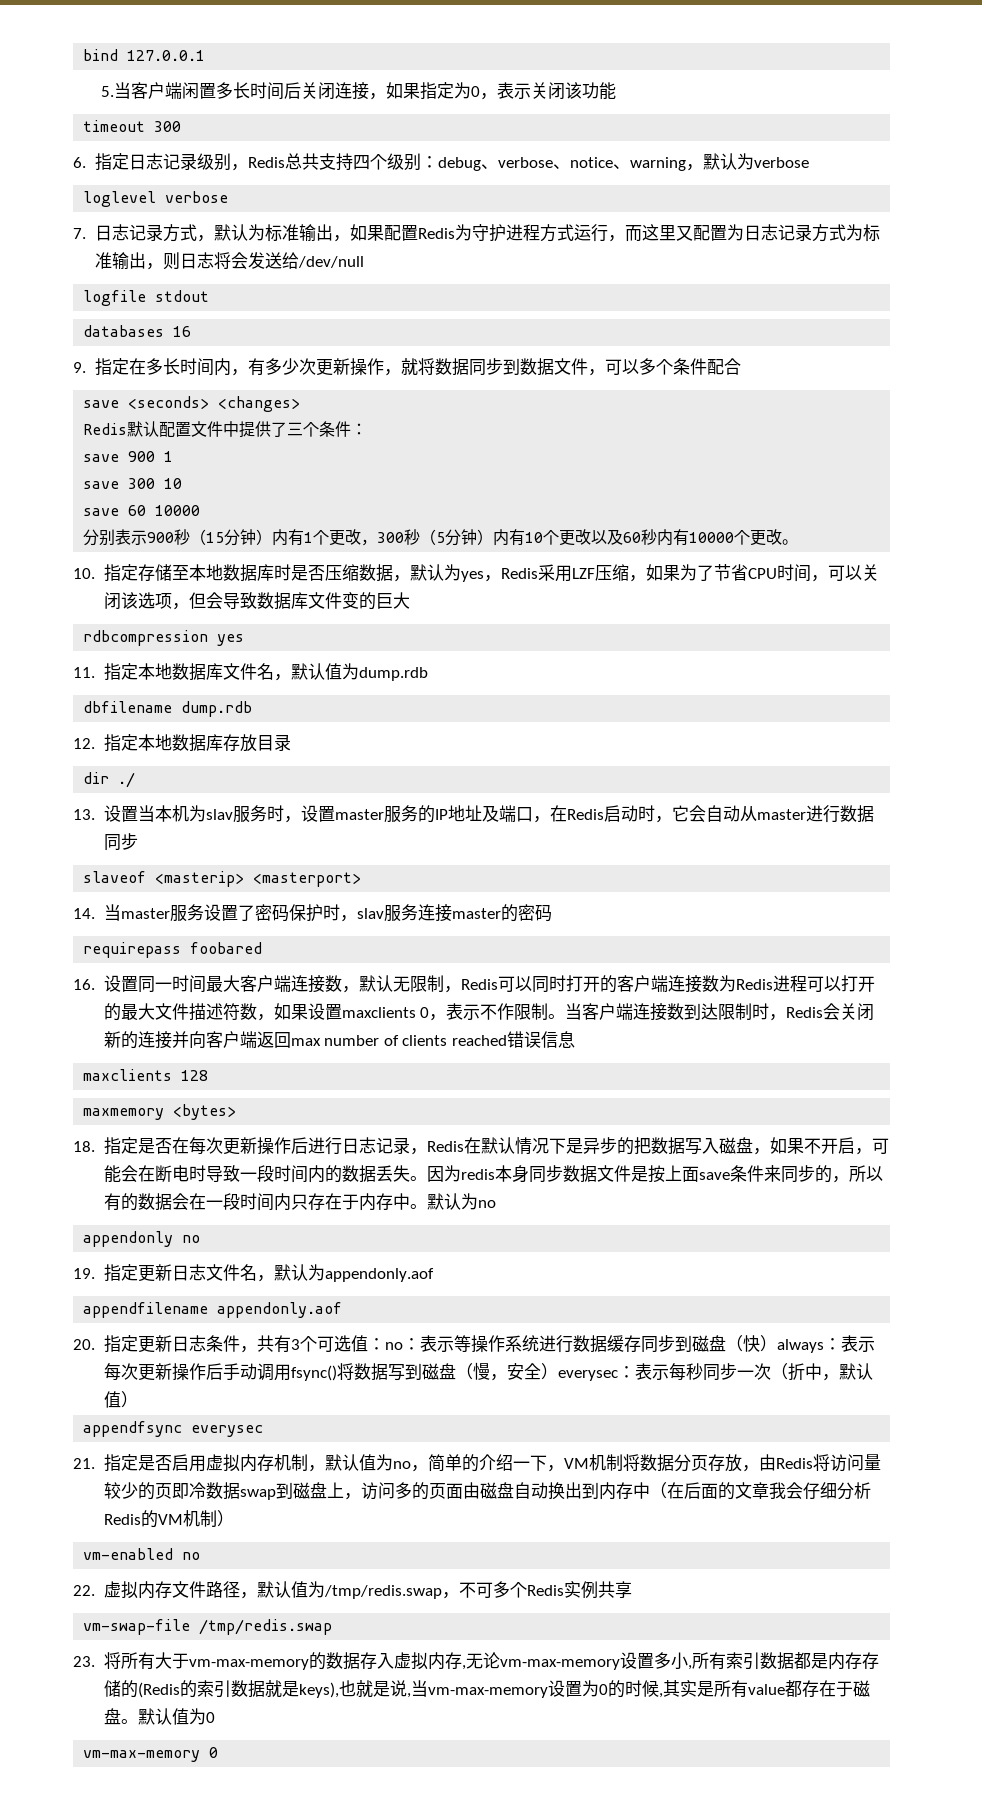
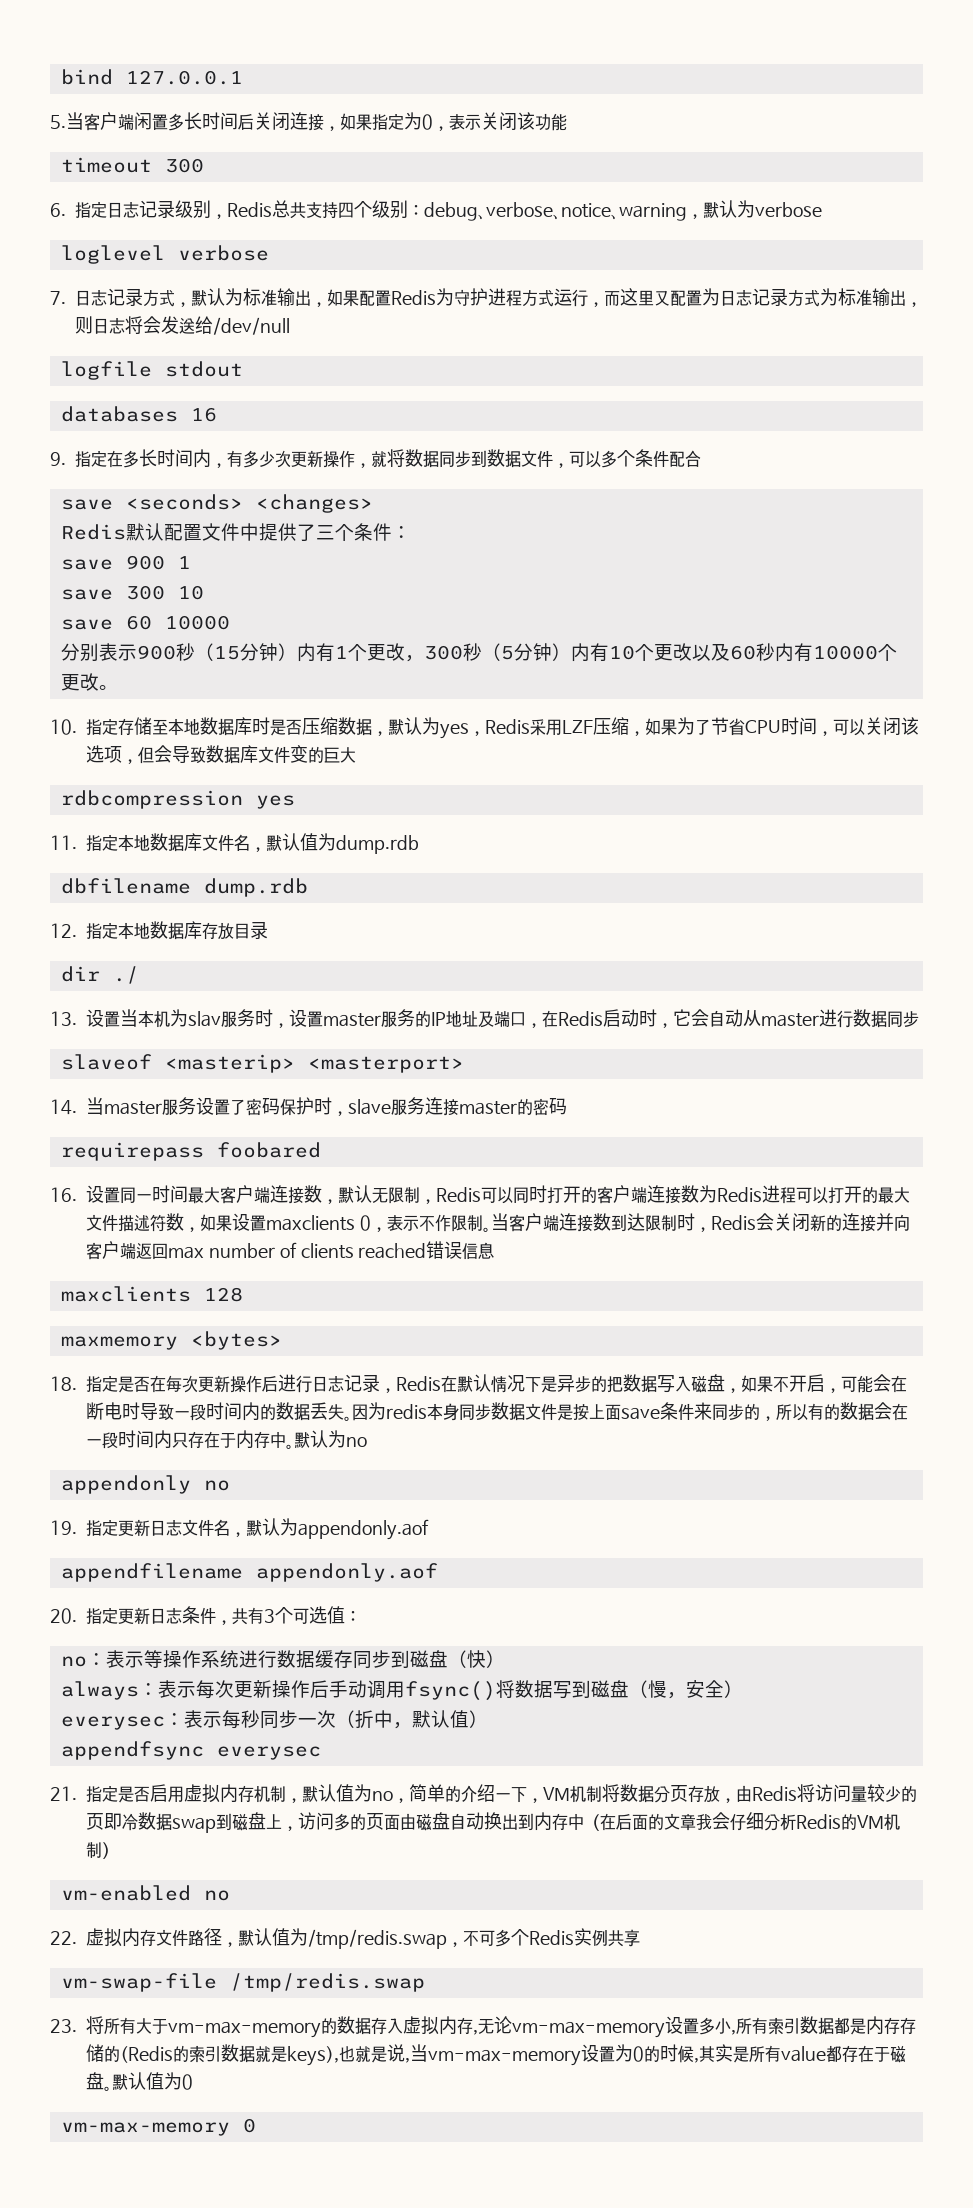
[356,908,384,919] slav -> [347,1099,391,1115] slave
(385, 1344) none -> (361, 1616) //
(777, 1343) none -> (505, 1659) //
(558, 1371) none -> (743, 1689) //

